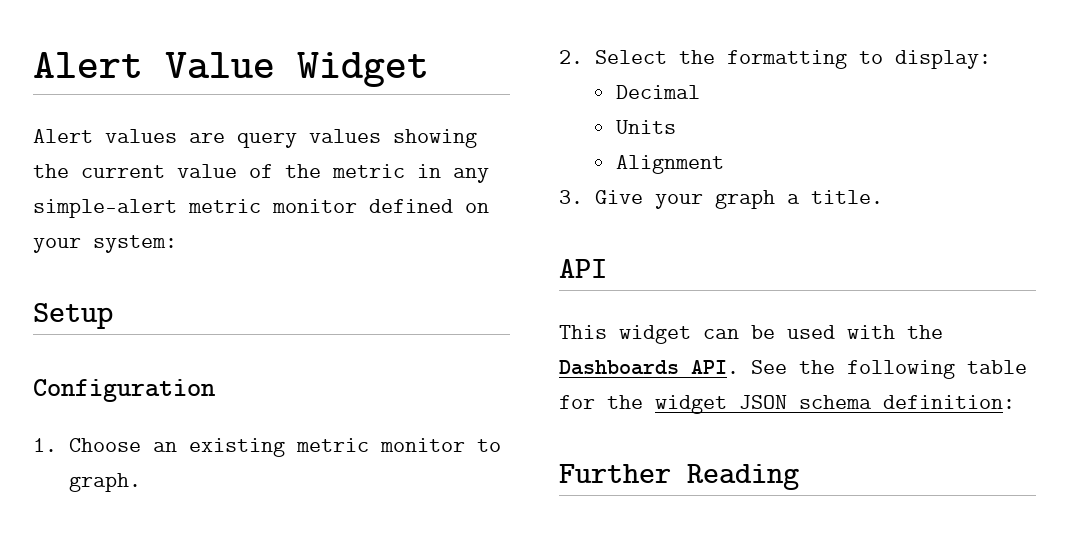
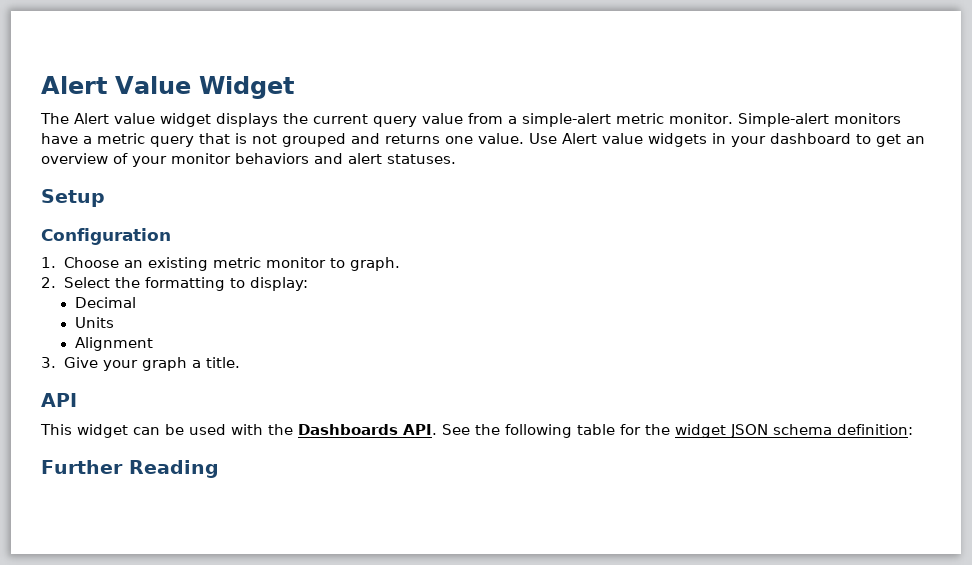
[33,129,477,148] [33,164,489,183] [33,199,489,218] [33,235,177,253] Alert values are query values showing the current value of the metric in any simple-alert metric monitor defined on your system: -> [40,113,901,127] [41,133,925,147] [41,153,456,167] The Alert value widget displays the current query value from a simple-alert metric monitor. Simple-alert monitors have a metric query that is not grouped and returns one value. Use Alert value widgets in your dashboard to get an overview of your monitor behaviors and alert statuses.

